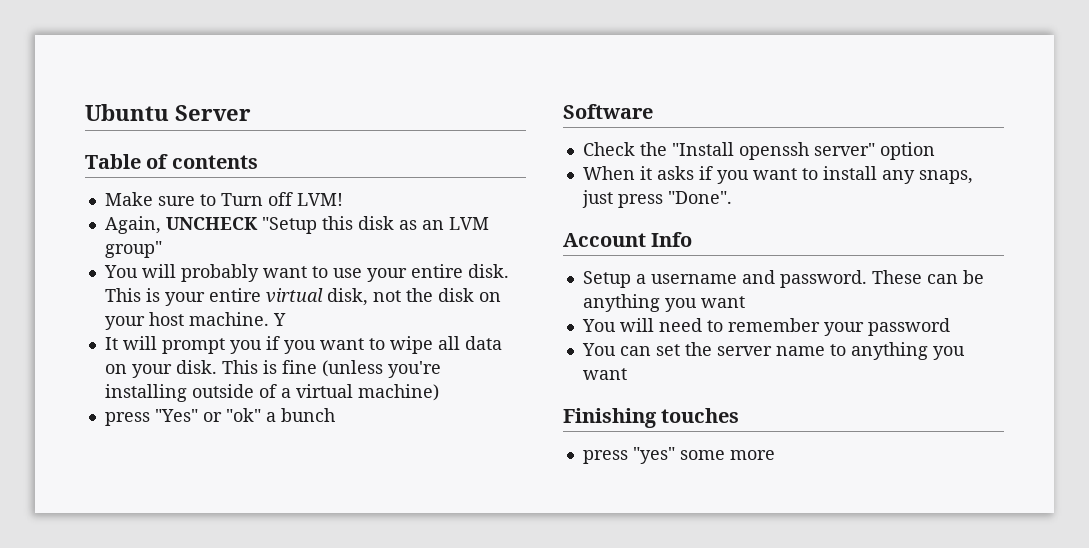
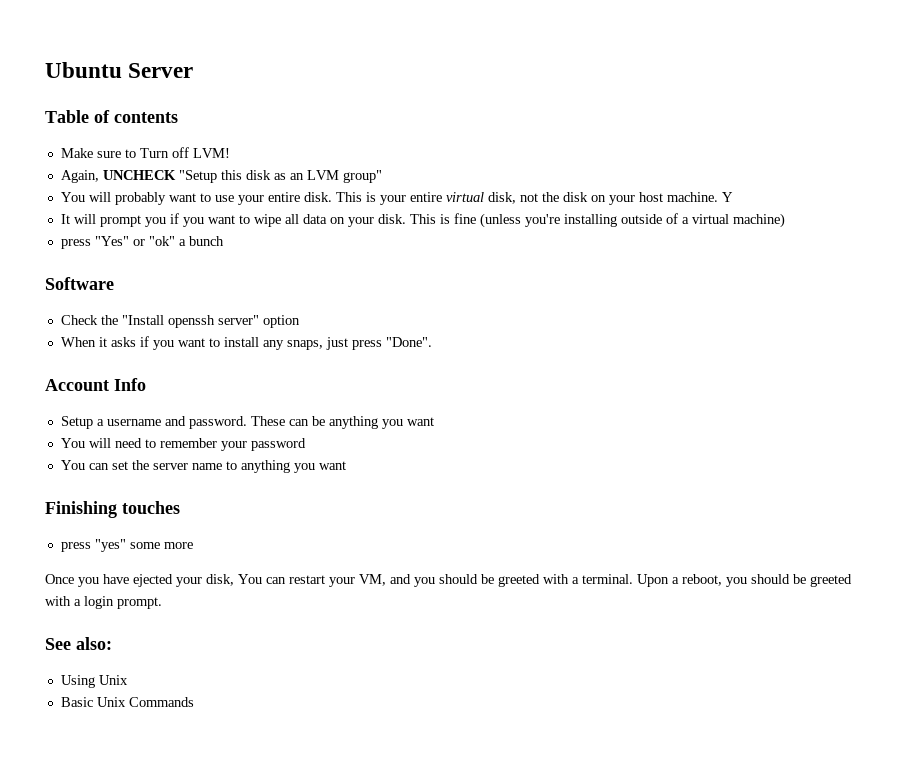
(775, 455) none -> [45,574,852,587] [45,596,162,609] [45,637,112,650] [60,675,128,688] [60,697,194,707] // Once you have ejected your disk, You can restart your VM, and you should be greeted with a terminal. Upon a reboot, you should be greeted with a login prompt. // See also: // Using Unix // Basic Unix Commands

